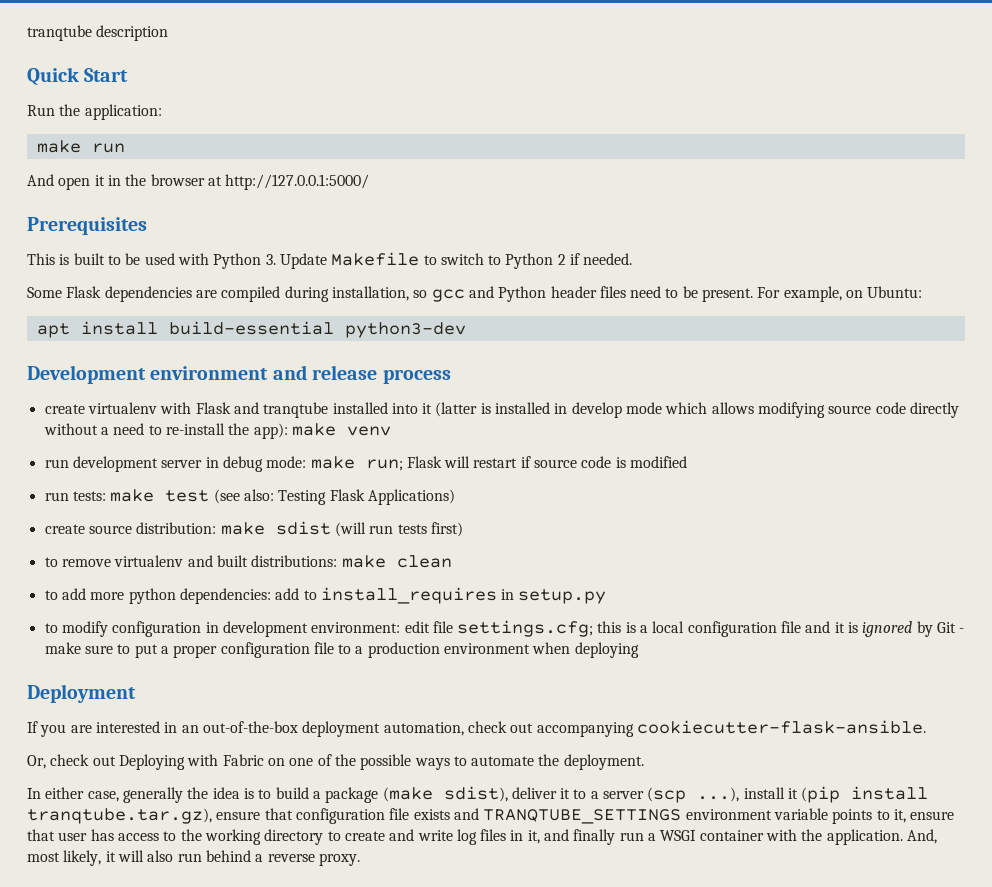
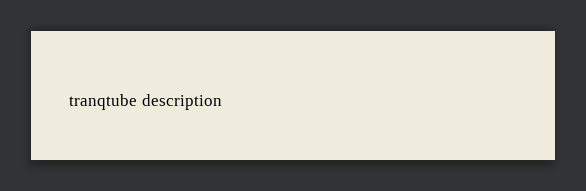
[27,67,129,86] [27,104,162,120] [36,140,125,153] [27,174,370,190] [27,217,147,235] [27,252,633,269] [27,286,923,302] [36,321,466,338] [27,365,451,384] [44,402,960,418] [43,423,391,439] [44,456,688,472] [44,489,455,505] [44,521,463,537] [44,555,452,568] [44,587,607,604] [44,620,965,637] [44,642,639,658] [27,684,136,703] [27,720,926,737] [27,754,644,770] [27,786,929,803] [27,808,955,824] [27,829,938,845] [27,850,360,866] // Quick Start // Run the application: // make run // And open it in the browser at http://127.0.0.1:5000/ // Prerequisites // This is built to be used with Python 3. Update Makefile to switch to Python 2 if needed. // Some Flask dependencies are compiled during installation, so gcc and Python header files need to be present. For example, on Ubuntu: // apt install build-essential python3-dev // Development environment and release process // create virtualenv with Flask and tranqtube installed into it (latter is installed in develop mode which allows modifying source code directly without a need to re-install the app): make venv // run development server in debug mode: make run; Flask will restart if source code is modified // run tests: make test (see also: Testing Flask Applications) // create source distribution: make sdist (will run tests first) // to remove virtualenv and built distributions: make clean // to add more python dependencies: add to install_requires in setup.py // to modify configuration in development environment: edit file settings.cfg; this is a local configuration file and it is ignored by Git - make sure to put a proper configuration file to a production environment when deploying // Deployment // If you are interested in an out-of-the-box deployment automation, check out accompanying cookiecutter-flask-ansible. // Or, check out Deploying with Fabric on one of the possible ways to automate the deployment. // In either case, generally the idea is to build a package (make sdist), deliver it to a server (scp ...), install it (pip install tranqtube.tar.gz), ensure that configuration file exists and TRANQTUBE_SETTINGS environment variable points to it, ensure that user has access to the working directory to create and write log files in it, and finally run a WSGI container with the application. And, most likely, it will also run behind a reverse proxy. -> (222, 102) none

